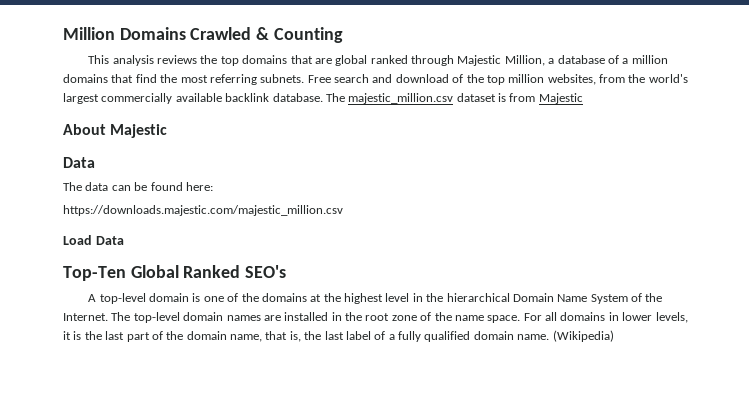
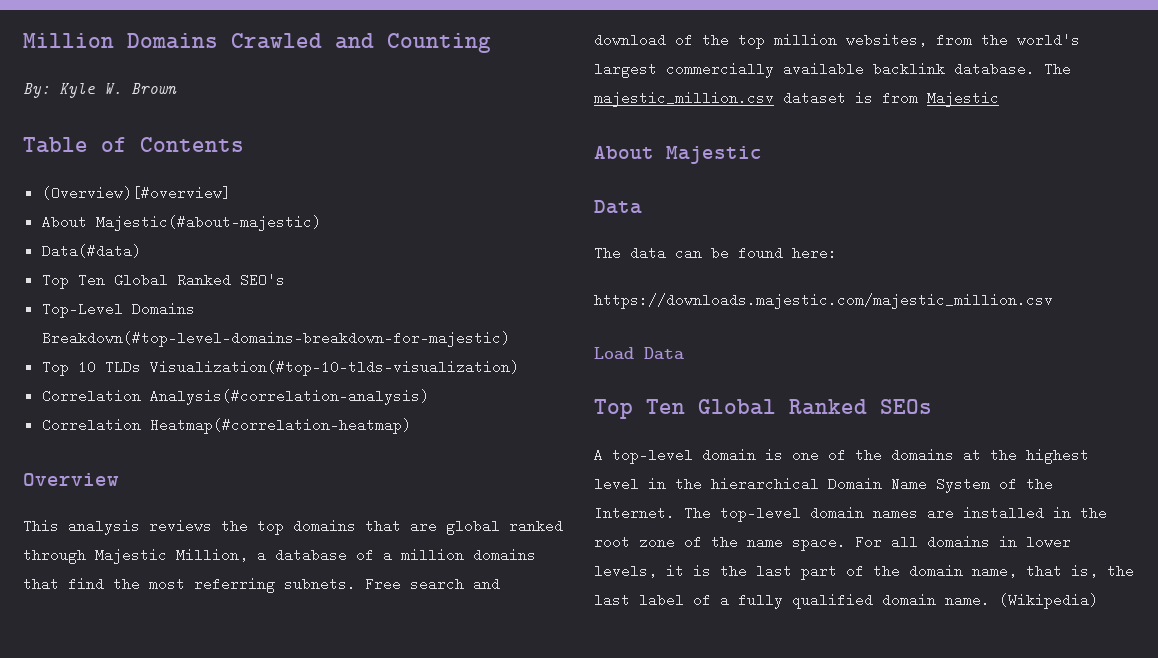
[256,27,270,40] & -> [335,33,374,49] and
(343, 35) none -> [23,82,177,98] [23,137,244,153] [41,186,231,200] [41,215,321,231] [41,244,141,258] [41,273,285,289] [41,302,195,318] [41,331,510,347] [41,360,519,376] [41,389,429,405] [41,418,411,434] [23,473,119,486] // By: Kyle W. Brown // Table of Contents // (Overview)[#overview] // About Majestic(#about-majestic) // Data(#data) // Top Ten Global Ranked SEO's // Top-Level Domains Breakdown(#top-level-domains-breakdown-for-majestic) // Top 10 TLDs Visualization(#top-10-tlds-visualization) // Correlation Analysis(#correlation-analysis) // Correlation Heatmap(#correlation-heatmap) // Overview
[63,265,287,281] Top-Ten Global Ranked SEO's -> [594,399,932,419] Top Ten Global Ranked SEOs

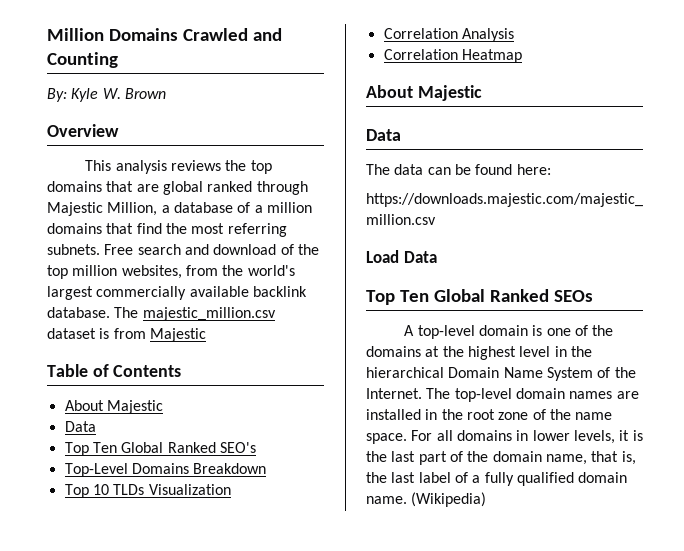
[23,137,244,153] [41,186,231,200] [41,215,321,231] [41,244,141,258] [41,273,285,289] [41,302,195,318] [41,331,510,347] [41,360,519,376] [41,389,429,405] [41,418,411,434] // Table of Contents // (Overview)[#overview] // About Majestic(#about-majestic) // Data(#data) // Top Ten Global Ranked SEO's // Top-Level Domains Breakdown(#top-level-domains-breakdown-for-majestic) // Top 10 TLDs Visualization(#top-10-tlds-visualization) // Correlation Analysis(#correlation-analysis) // Correlation Heatmap(#correlation-heatmap) -> (166, 93) none
(999, 99) none -> [47,364,182,377] [64,400,163,414] [64,421,96,432] [64,442,256,456] [64,463,267,477] [64,484,231,498] [383,28,514,42] [383,49,522,63] // Table of Contents // About Majestic // Data // Top Ten Global Ranked SEO's // Top-Level Domains Breakdown // Top 10 TLDs Visualization // Correlation Analysis // Correlation Heatmap

